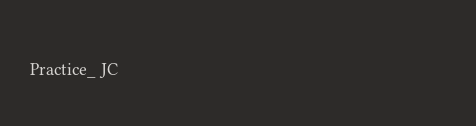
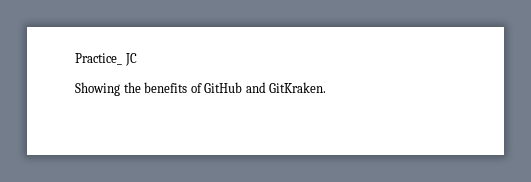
(118, 70) none -> [75,82,327,96] // Showing the benefits of GitHub and GitKraken.

